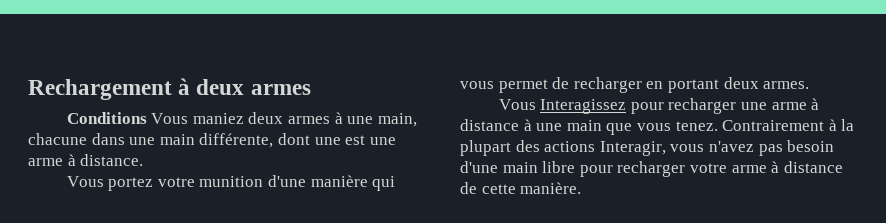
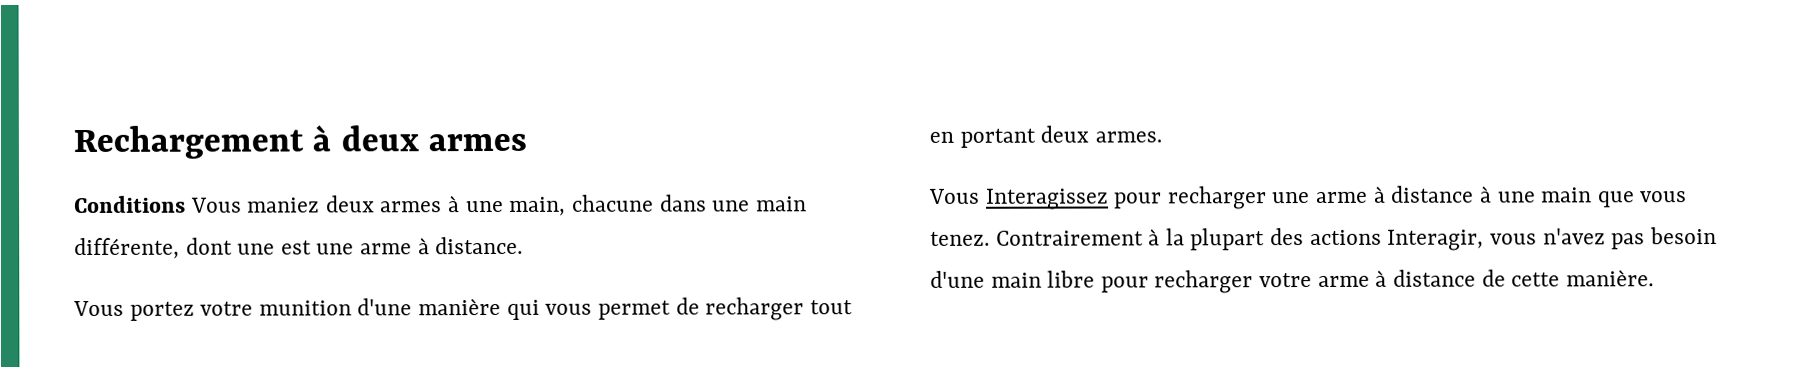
(642, 85) none -> [809,300,853,315] tout

